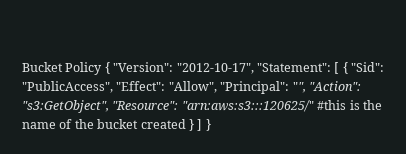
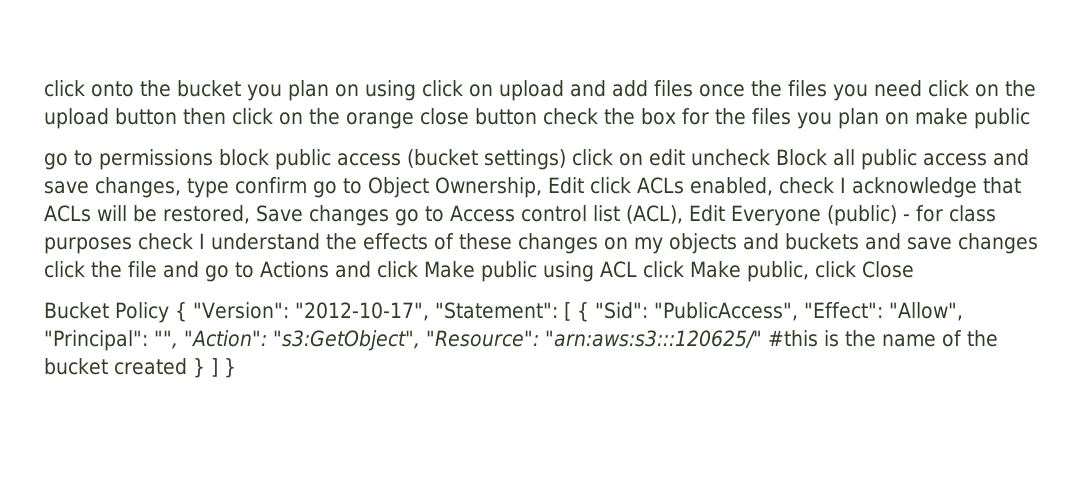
(22, 67) none -> [44,80,1036,101] [44,108,1030,129] [44,149,1029,170] [44,177,1021,198] [44,205,996,226] [44,233,1038,254] [44,261,914,282] click onto the bucket you plan on using click on upload and add files once the files you need click on the upload button then click on the orange close button check the box for the files you plan on make public // go to permissions block public access (bucket settings) click on edit uncheck Block all public access and save changes, type confirm go to Object Ownership, Edit click ACLs enabled, check I acknowledge that ACLs will be restored, Save changes go to Access control list (ACL), Edit Everyone (public) - for class purposes check I understand the effects of these changes on my objects and buckets and save changes click the file and go to Actions and click Make public using ACL click Make public, click Close //

